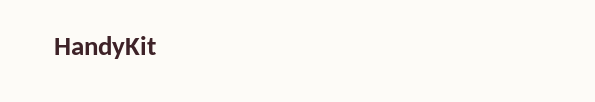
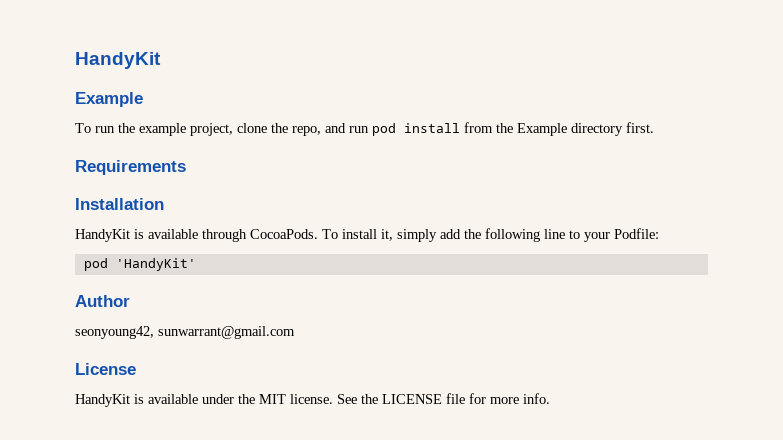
[54,36,156,59] HandyKit -> [75,52,161,69] [75,92,143,107] [75,122,654,136] [75,160,186,175] [75,198,164,210] [75,228,659,242] [83,258,196,271] [75,295,130,307] [75,326,295,339] [75,363,136,375] [75,393,550,407] HandyKit // Example // To run the example project, clone the repo, and run pod install from the Example directory first. // Requirements // Installation // HandyKit is available through CocoaPods. To install it, simply add the following line to your Podfile: // pod 'HandyKit' // Author // seonyoung42, sunwarrant@gmail.com // License // HandyKit is available under the MIT license. See the LICENSE file for more info.

